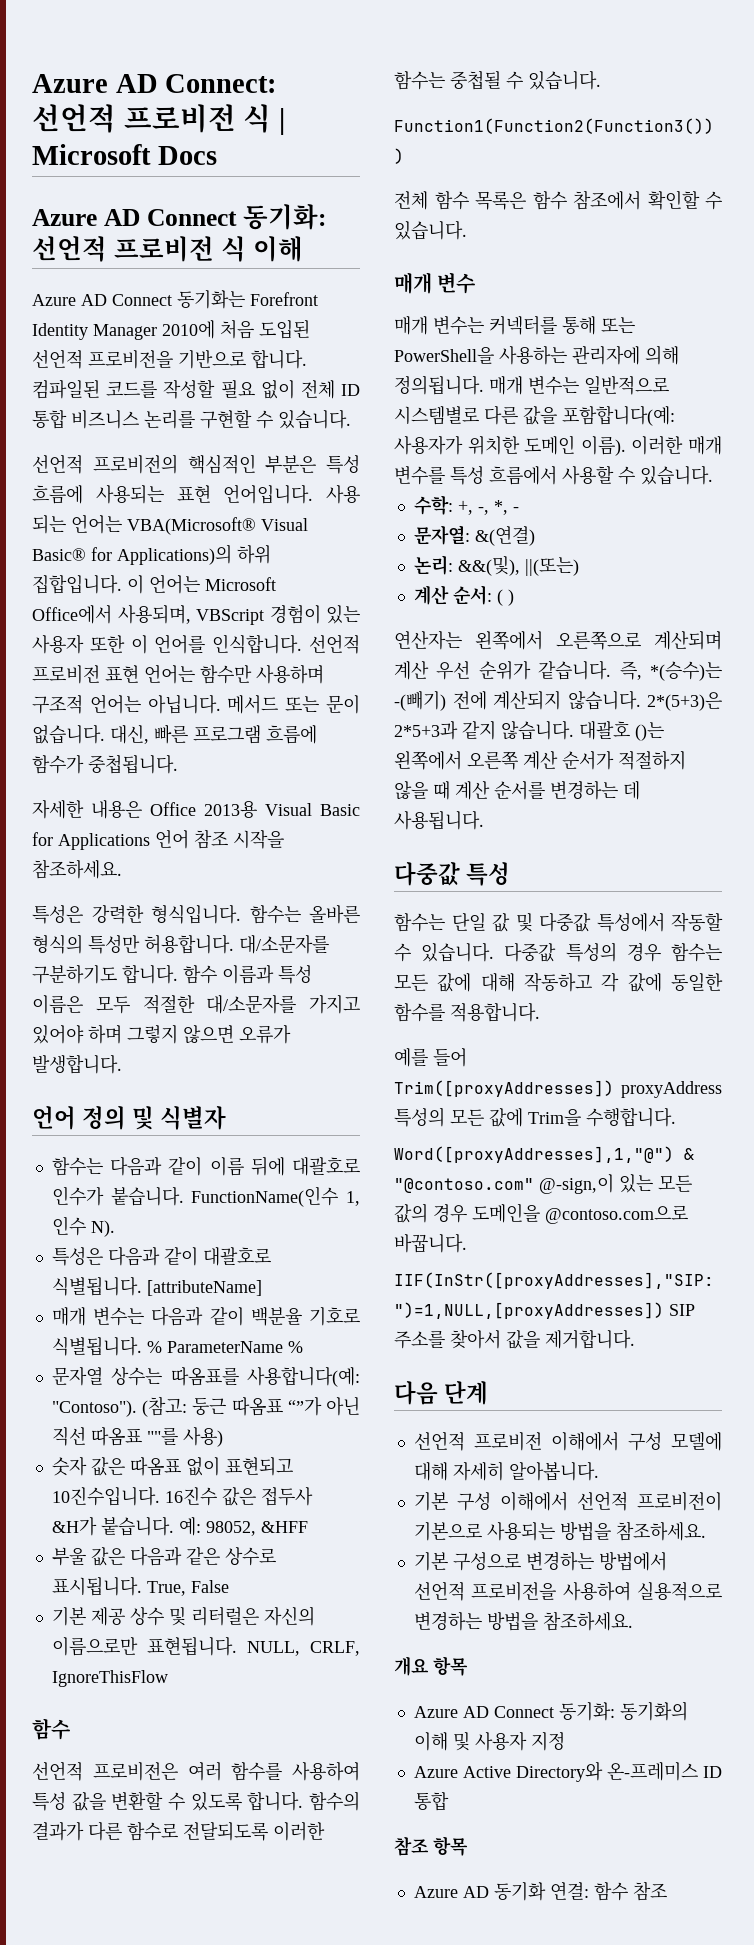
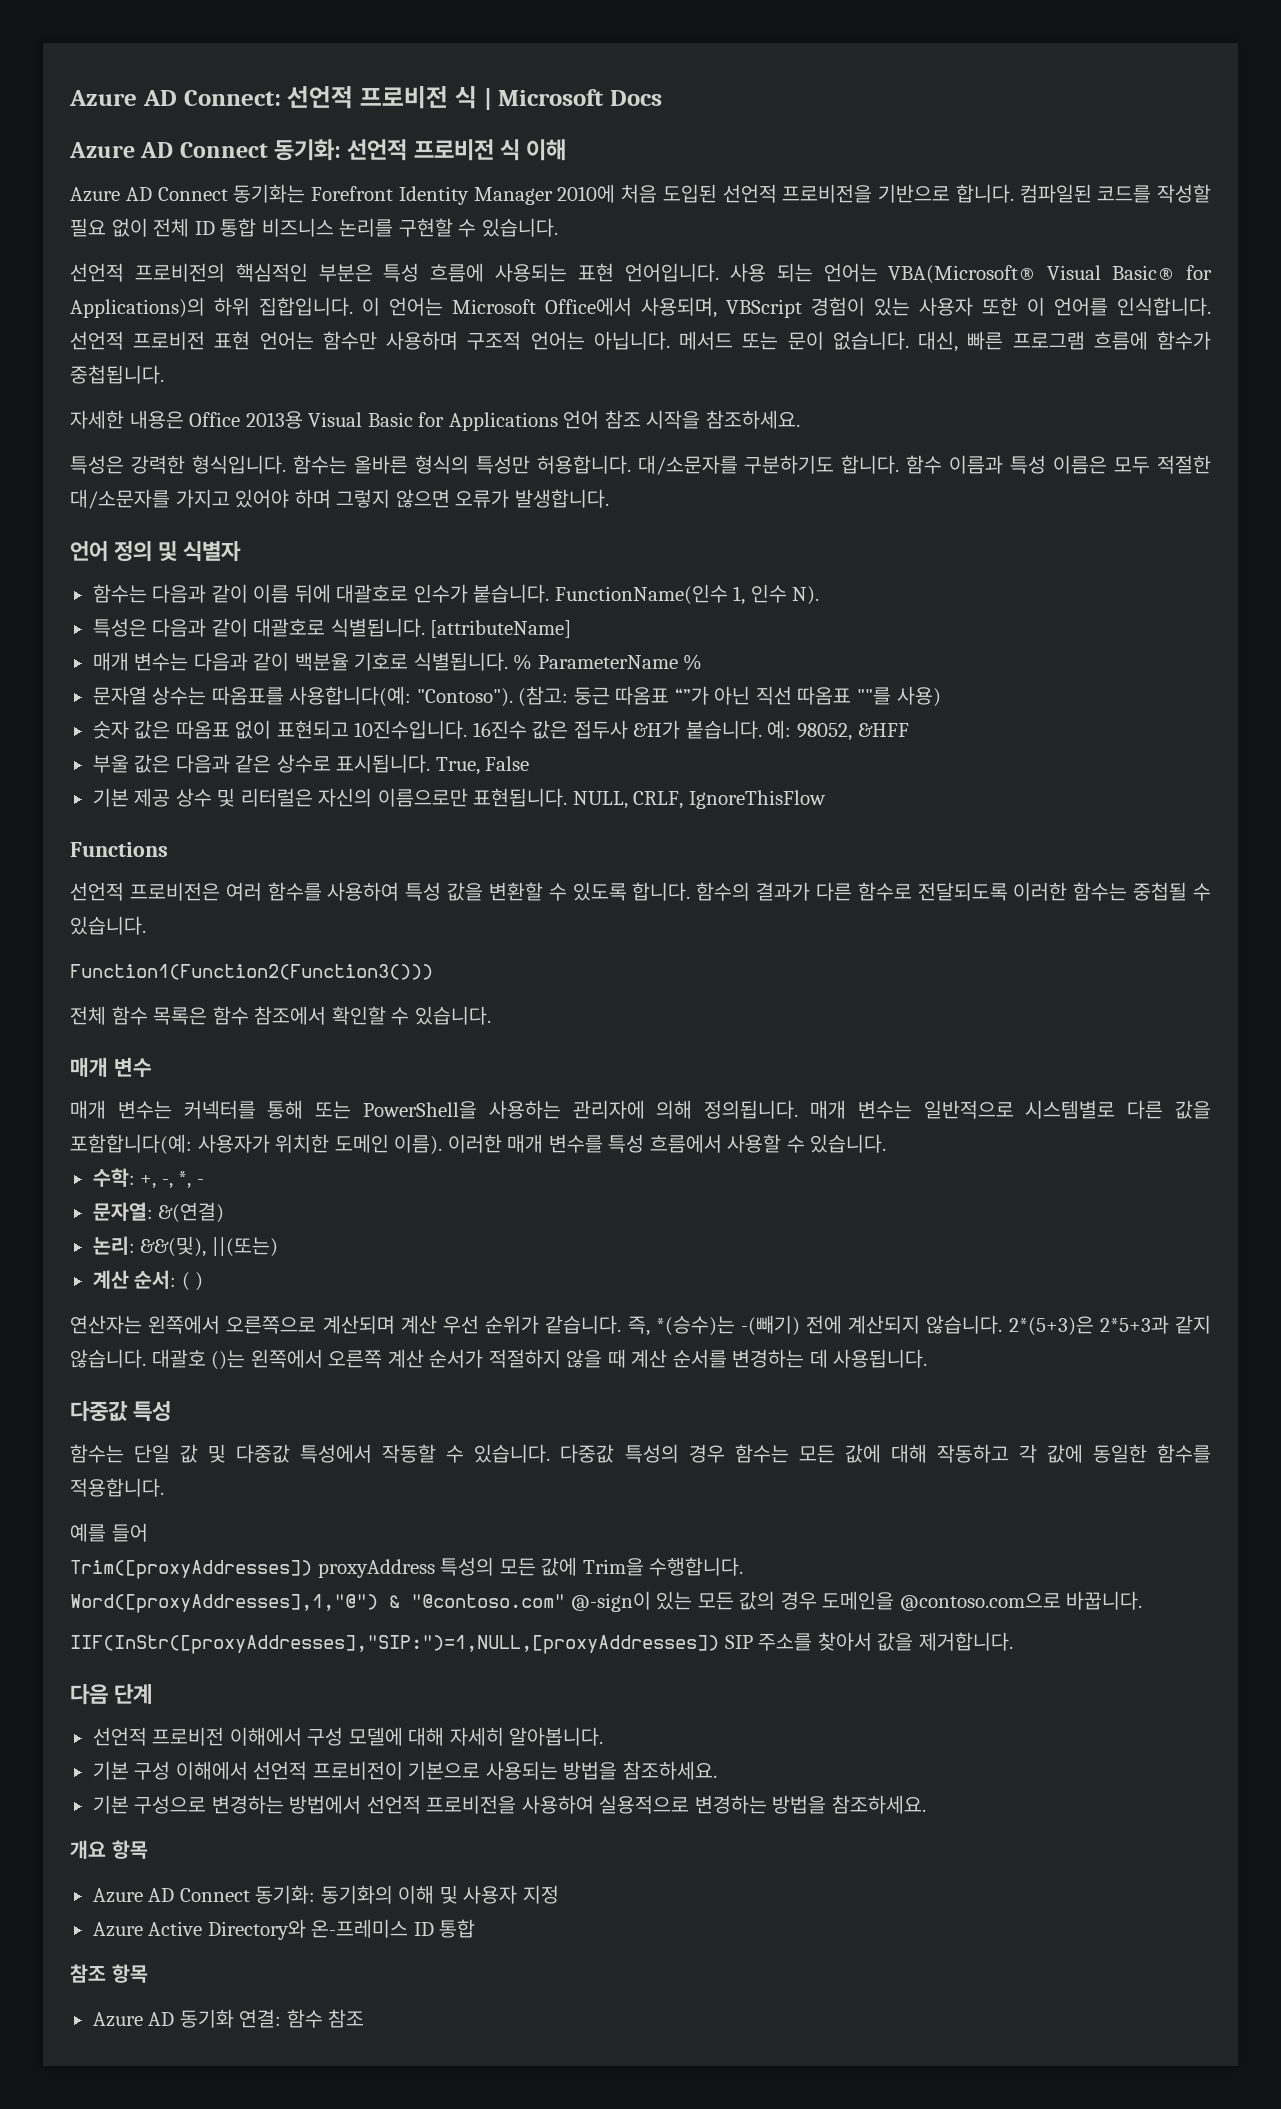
[32,1718,70,1740] 함수 -> [70,842,168,857] Functions
[539,1174,614,1194] @-sign,이 -> [570,1591,651,1612] @-sign이

